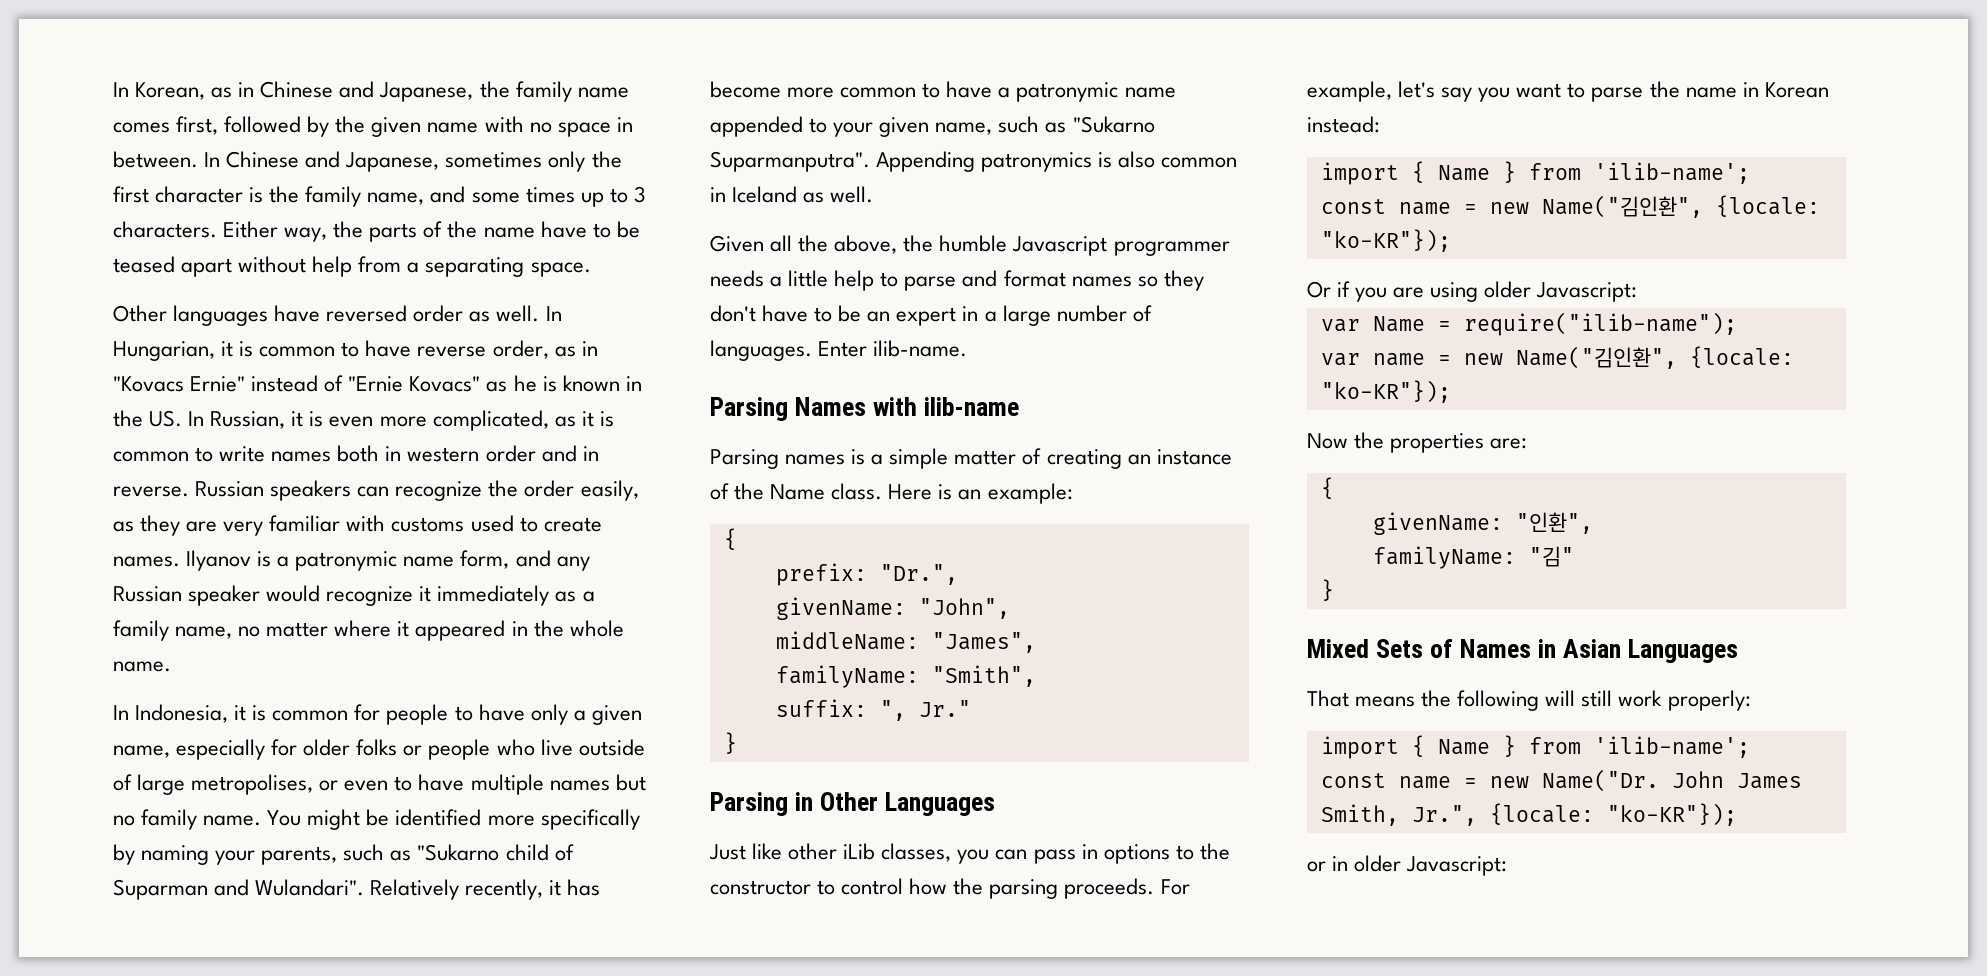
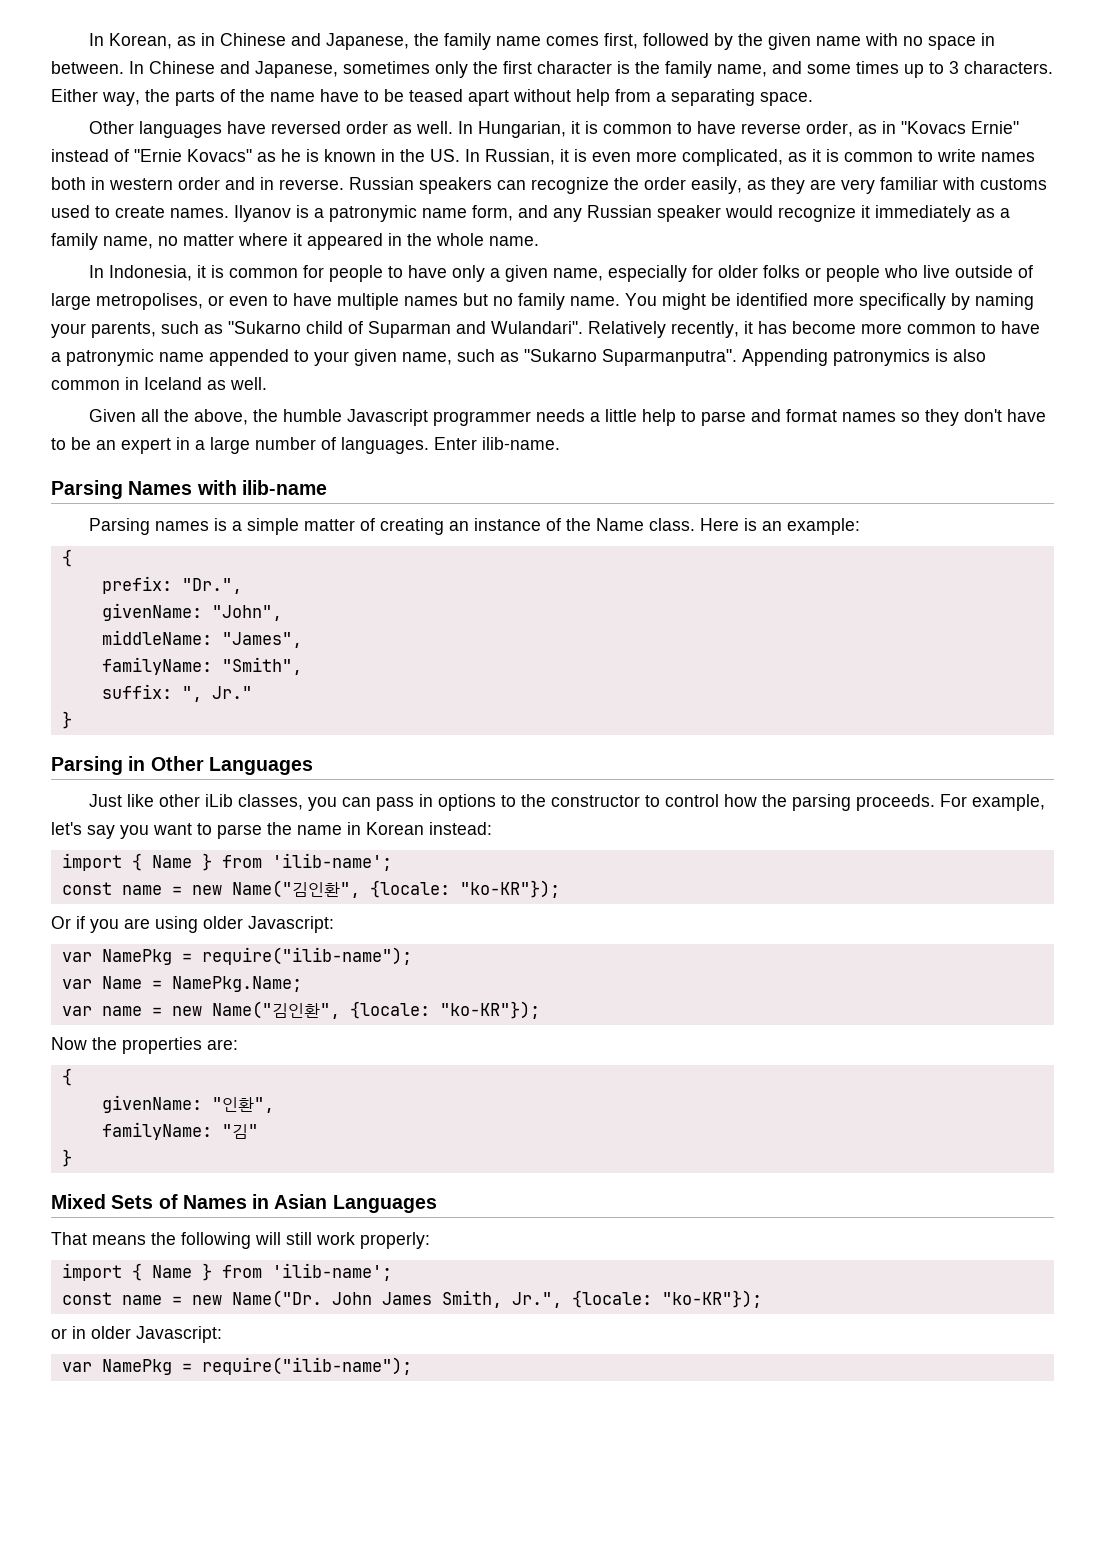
(1638, 292) none -> [61,947,412,965] // var NamePkg = require("ilib-name");
[1463,312,1737,336] require("ilib-name"); -> [171,976,302,992] NamePkg.Name;
(1508, 866) none -> [61,1357,412,1375] // var NamePkg = require("ilib-name");

